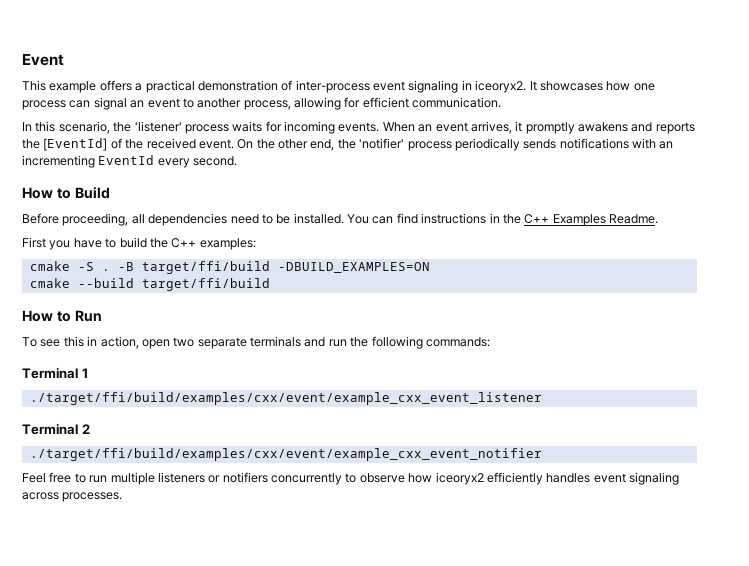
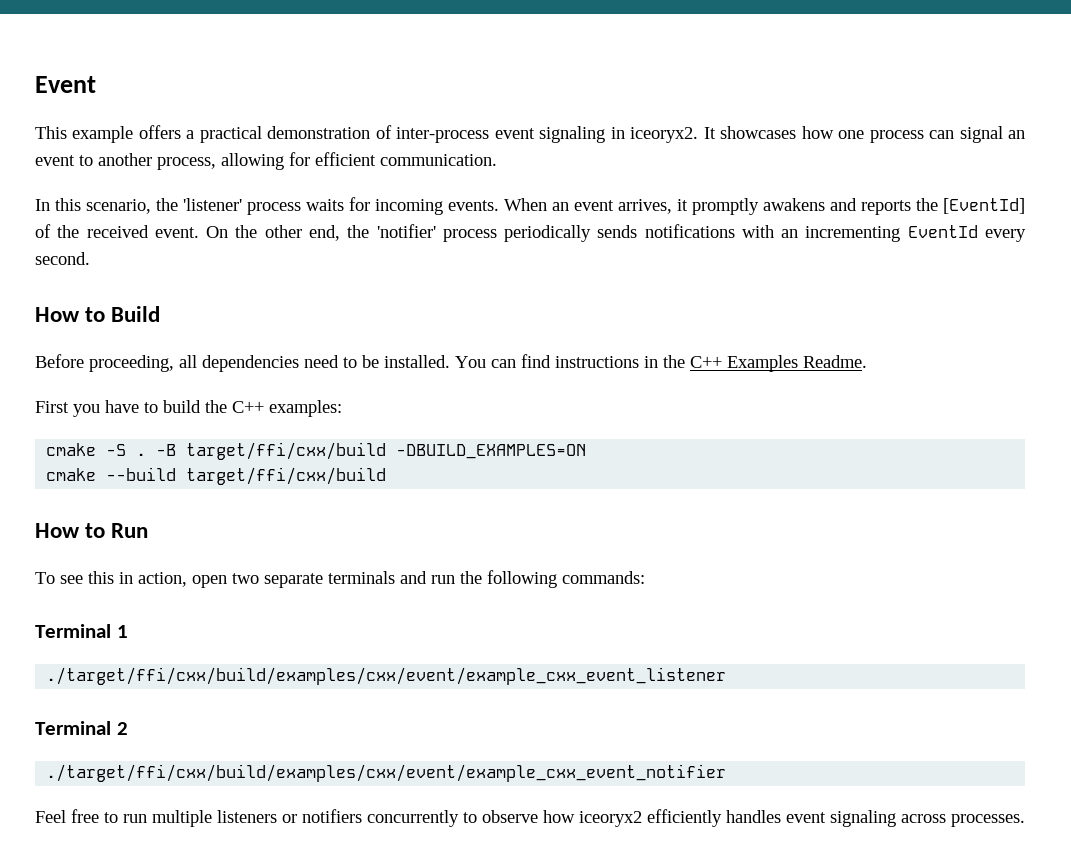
[141,261,270,274] target/ffi/build -> [186,442,387,460] target/ffi/cxx/build
[141,278,270,291] target/ffi/build -> [186,467,387,485] target/ffi/cxx/build
[29,392,542,405] ./target/ffi/build/examples/cxx/event/example_cxx_event_listener -> [46,667,727,685] ./target/ffi/cxx/build/examples/cxx/event/example_cxx_event_listener
[29,448,542,461] ./target/ffi/build/examples/cxx/event/example_cxx_event_notifier -> [46,764,727,782] ./target/ffi/cxx/build/examples/cxx/event/example_cxx_event_notifier

